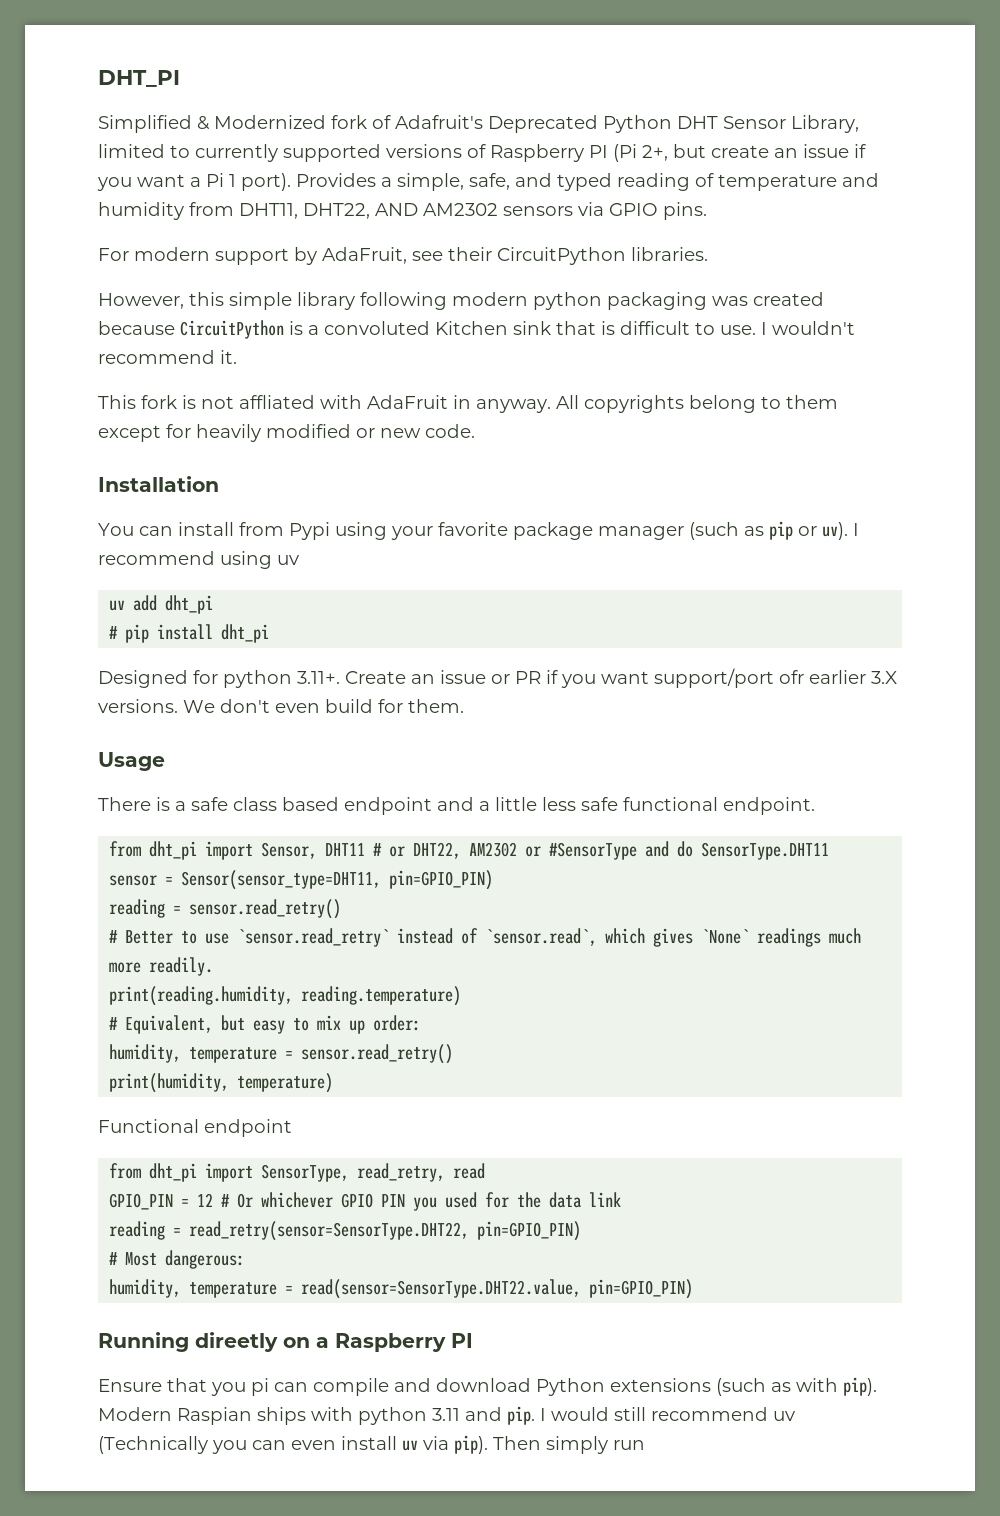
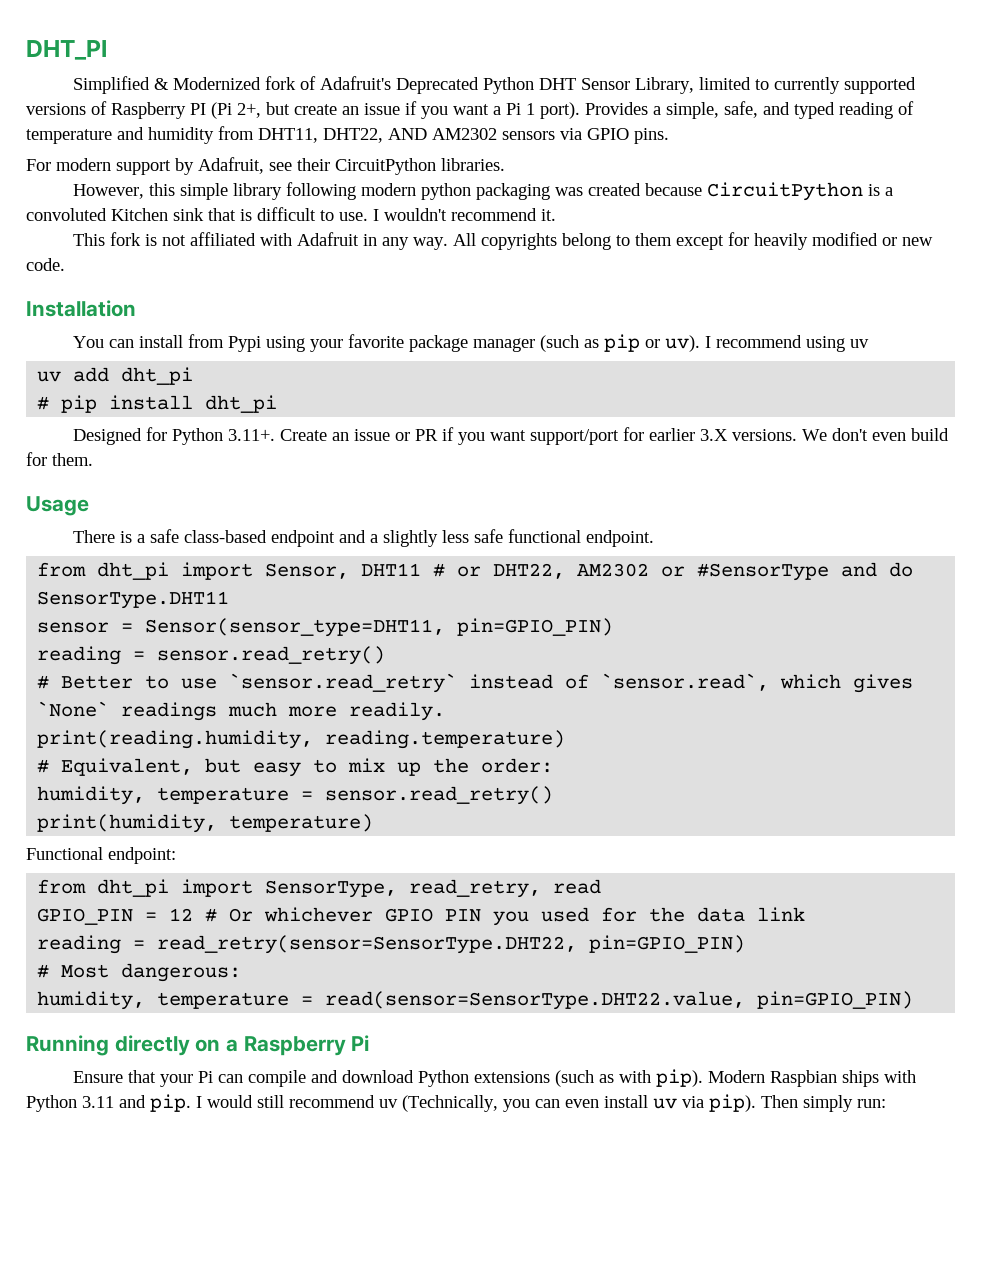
[322,247,407,264] AdaFruit, -> [198,157,264,174] Adafruit,
[239,395,551,413] affliated with AdaFruit in anyway. -> [189,232,448,250] affiliated with Adafruit in any way.
[223,670,292,688] python -> [171,428,223,445] Python
[779,670,804,684] ofr -> [622,427,644,441] for
[233,797,339,811] class based -> [183,530,267,543] class-based
[495,797,537,811] little -> [382,530,438,547] slightly
(366, 1027) none -> [433,758,470,773] the
[204,1119,292,1137] endpoint -> [108,847,176,864] endpoint:
[195,1332,278,1352] direetly -> [114,1035,190,1056] directly
[451,1333,473,1348] PI -> [351,1035,370,1051] Pi
[211,1378,269,1396] you pi -> [159,1071,213,1087] your Pi
[177,1407,252,1425] Raspian -> [769,1070,837,1087] Raspbian
[358,1407,427,1425] python -> [26,1095,77,1112] Python
[98,1436,208,1454] (Technically -> [402,1095,498,1112] (Technically,
[613,1440,645,1450] run -> [857,1099,886,1108] run:

